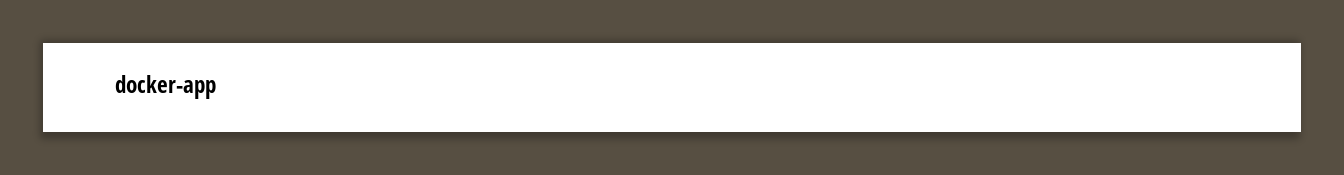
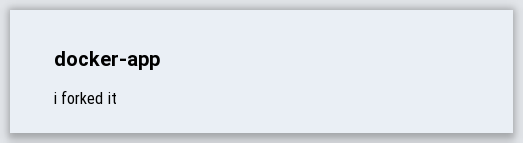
(216, 87) none -> [54,90,117,104] // i forked it

